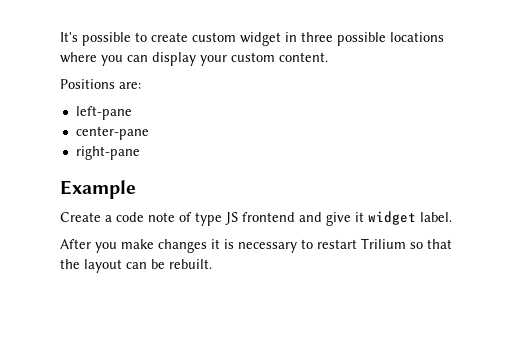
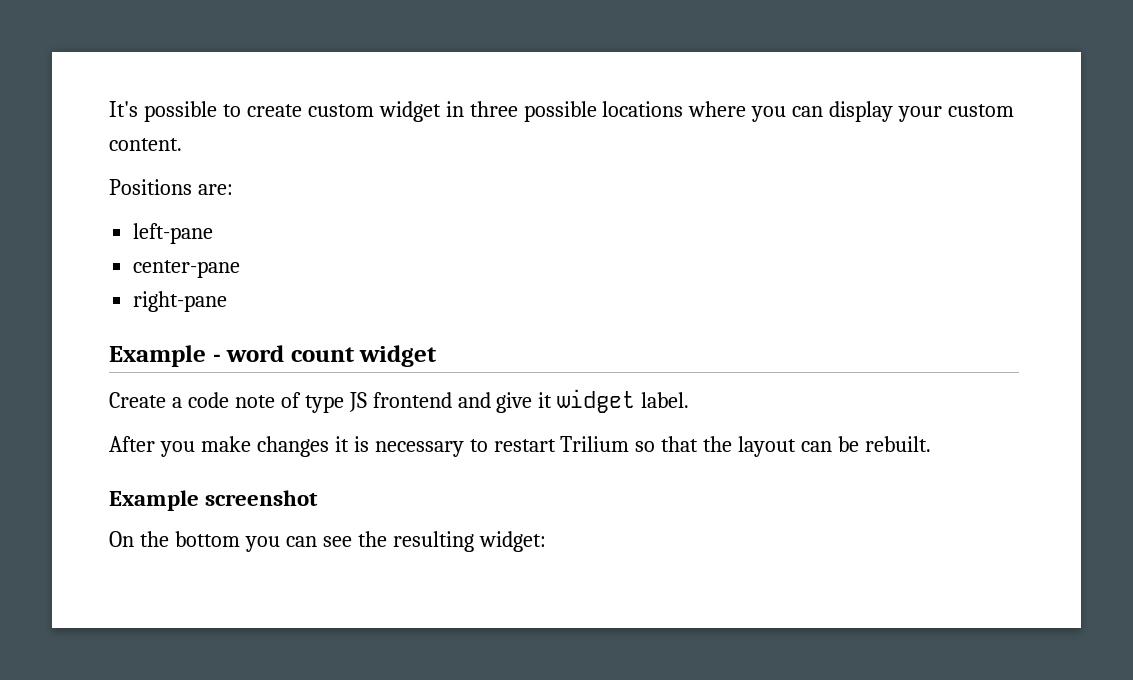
(136, 189) none -> [212,345,438,367] - word count widget
(212, 264) none -> [109,490,319,511] [109,531,546,552] // Example screenshot // On the bottom you can see the resulting widget:

